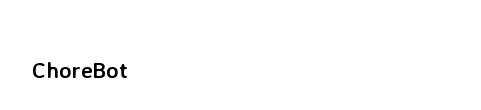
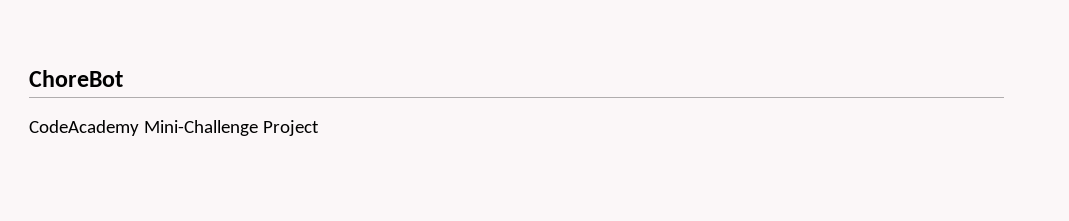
(128, 70) none -> [29,120,319,136] // CodeAcademy Mini-Challenge Project

